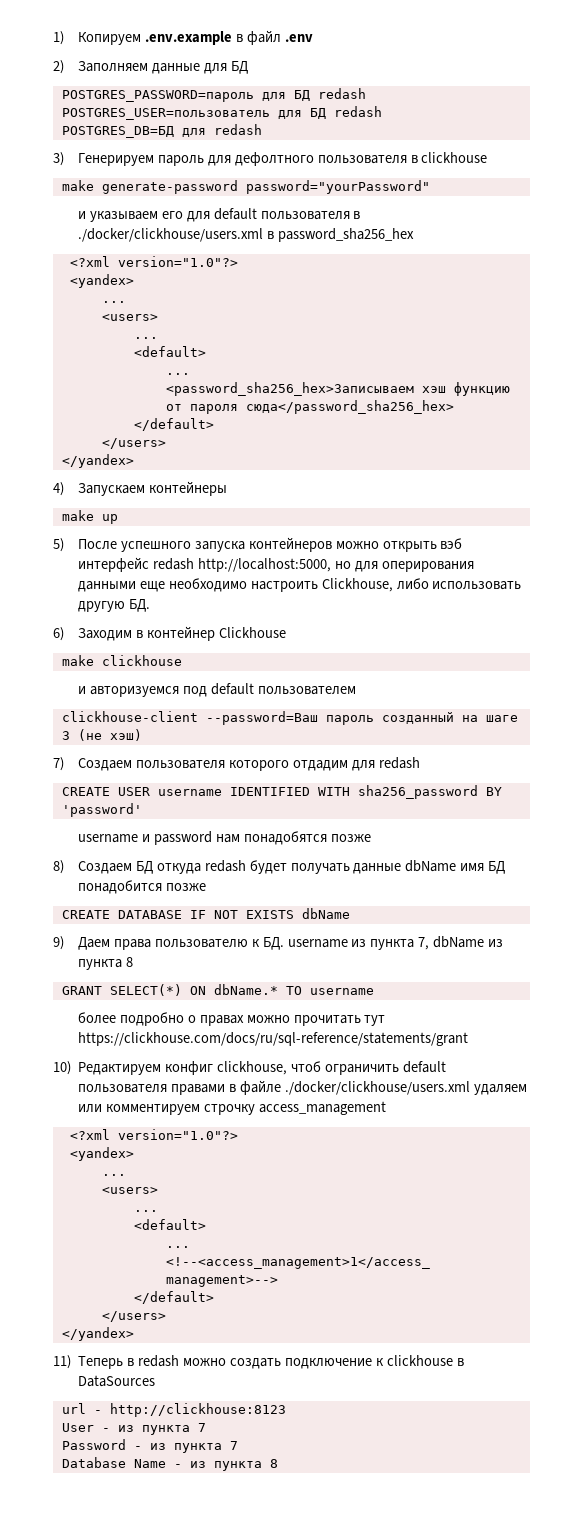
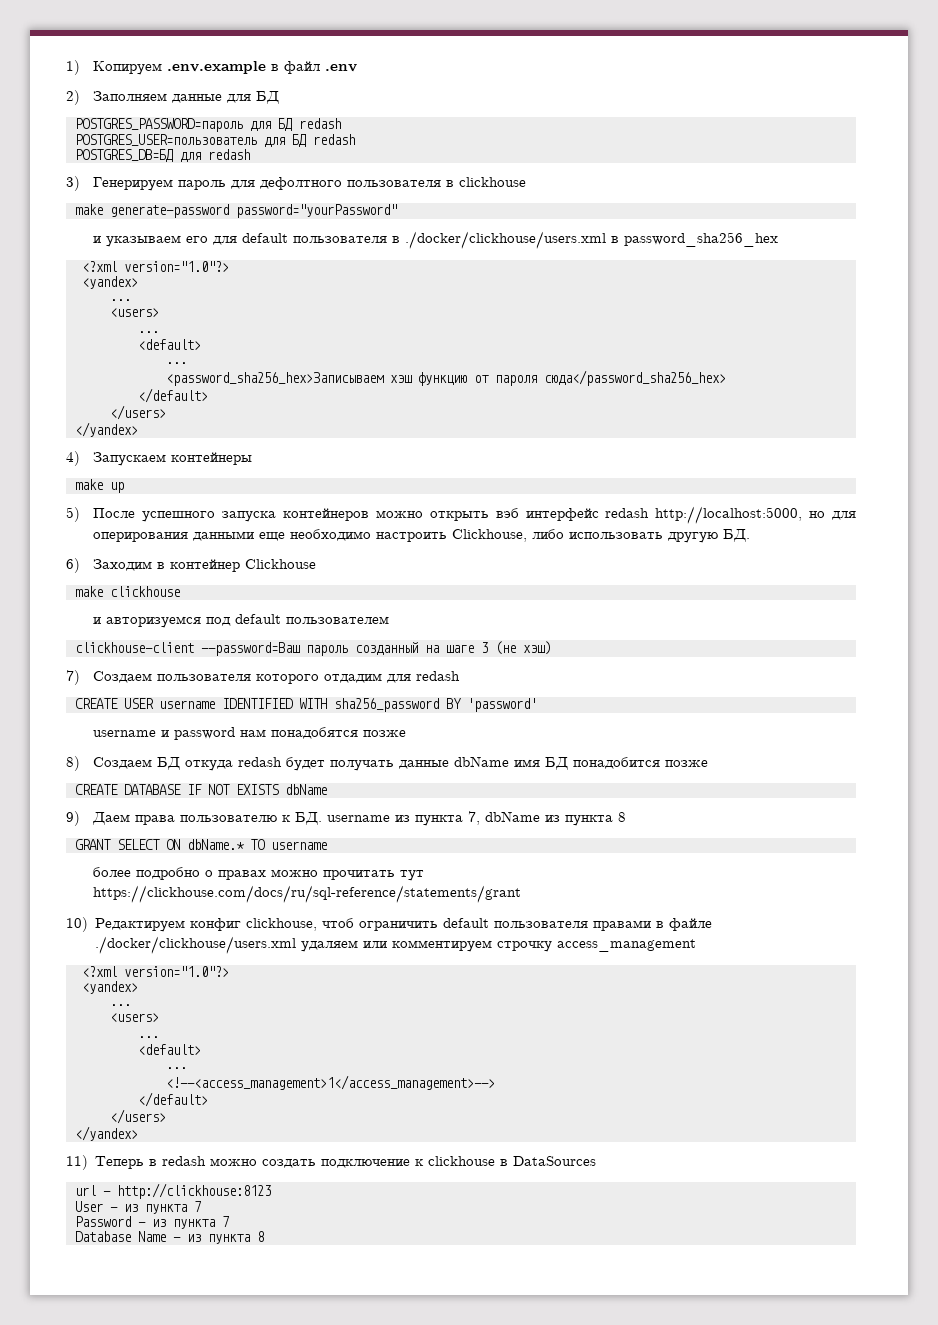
[109,984,182,996] SELECT(*) -> [116,839,160,850] SELECT

